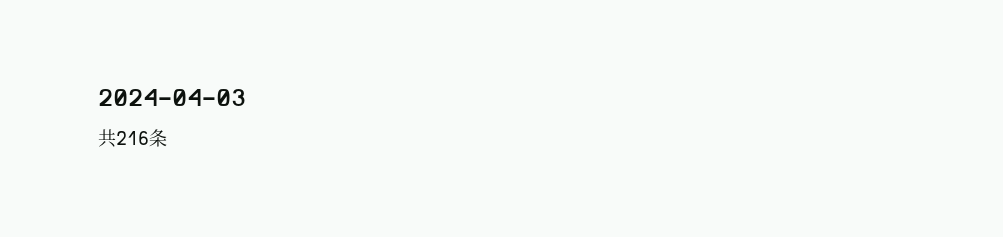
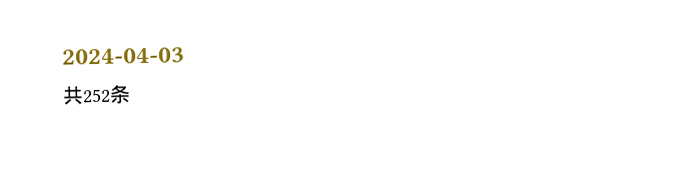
[116,131,149,145] 216 -> [82,88,111,104] 252

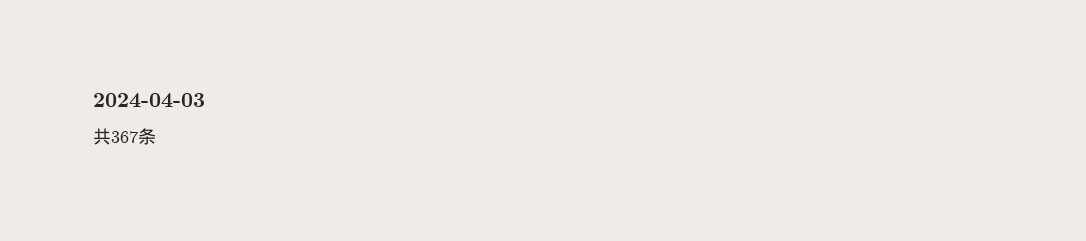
[82,88,111,104] 252 -> [111,131,138,143] 367

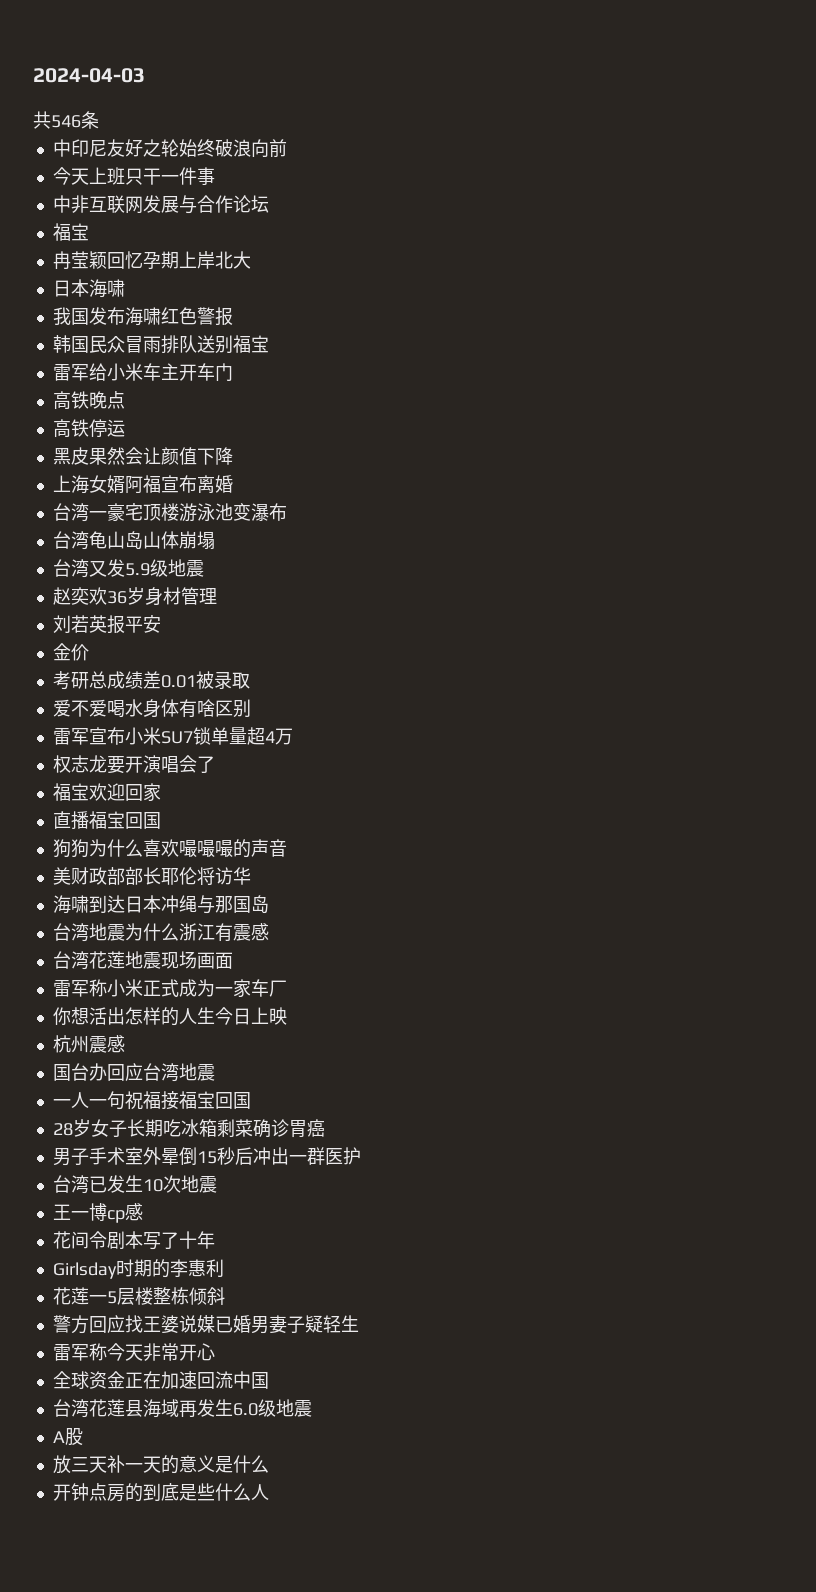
[111,131,138,143] 367 -> [51,115,81,128] 546
(156, 136) none -> [52,139,287,157] [52,167,215,185] [52,195,269,214] [52,223,89,241] [52,251,251,270] [52,279,125,298] [52,307,233,326] [52,335,269,354] [52,363,233,381] [52,391,125,410] [52,419,125,438] [52,447,233,465] [52,475,233,494] [52,503,287,522] [52,531,215,550] [52,559,204,578] [52,587,217,606] [52,615,161,634] [52,643,89,661] [52,671,250,690] [52,699,251,718] [52,727,293,745] [52,755,215,774] [52,783,161,802] [52,811,161,830] [52,839,287,858] [52,867,251,885] [52,895,269,914] [52,923,269,942] [52,951,233,970] [52,979,287,998] [52,1007,287,1026] [52,1035,125,1053] [52,1063,215,1082] [52,1091,251,1110] [52,1119,325,1138] [52,1147,361,1166] [52,1175,217,1194] [52,1203,143,1223] [52,1231,215,1250] [52,1259,224,1279] [52,1287,225,1305] [52,1315,359,1334] [52,1343,215,1361] [52,1371,269,1389] [52,1399,312,1418] [52,1428,83,1446] [52,1455,269,1474] [52,1483,269,1502] // 中印尼友好之轮始终破浪向前 // 今天上班只干一件事 // 中非互联网发展与合作论坛 // 福宝 // 冉莹颖回忆孕期上岸北大 // 日本海啸 // 我国发布海啸红色警报 // 韩国民众冒雨排队送别福宝 // 雷军给小米车主开车门 // 高铁晚点 // 高铁停运 // 黑皮果然会让颜值下降 // 上海女婿阿福宣布离婚 // 台湾一豪宅顶楼游泳池变瀑布 // 台湾龟山岛山体崩塌 // 台湾又发5.9级地震 // 赵奕欢36岁身材管理 // 刘若英报平安 // 金价 // 考研总成绩差0.01被录取 // 爱不爱喝水身体有啥区别 // 雷军宣布小米SU7锁单量超4万 // 权志龙要开演唱会了 // 福宝欢迎回家 // 直播福宝回国 // 狗狗为什么喜欢嘬嘬嘬的声音 // 美财政部部长耶伦将访华 // 海啸到达日本冲绳与那国岛 // 台湾地震为什么浙江有震感 // 台湾花莲地震现场画面 // 雷军称小米正式成为一家车厂 // 你想活出怎样的人生今日上映 // 杭州震感 // 国台办回应台湾地震 // 一人一句祝福接福宝回国 // 28岁女子长期吃冰箱剩菜确诊胃癌 // 男子手术室外晕倒15秒后冲出一群医护 // 台湾已发生10次地震 // 王一博cp感 // 花间令剧本写了十年 // Girlsday时期的李惠利 // 花莲一5层楼整栋倾斜 // 警方回应找王婆说媒已婚男妻子疑轻生 // 雷军称今天非常开心 // 全球资金正在加速回流中国 // 台湾花莲县海域再发生6.0级地震 // A股 // 放三天补一天的意义是什么 // 开钟点房的到底是些什么人

